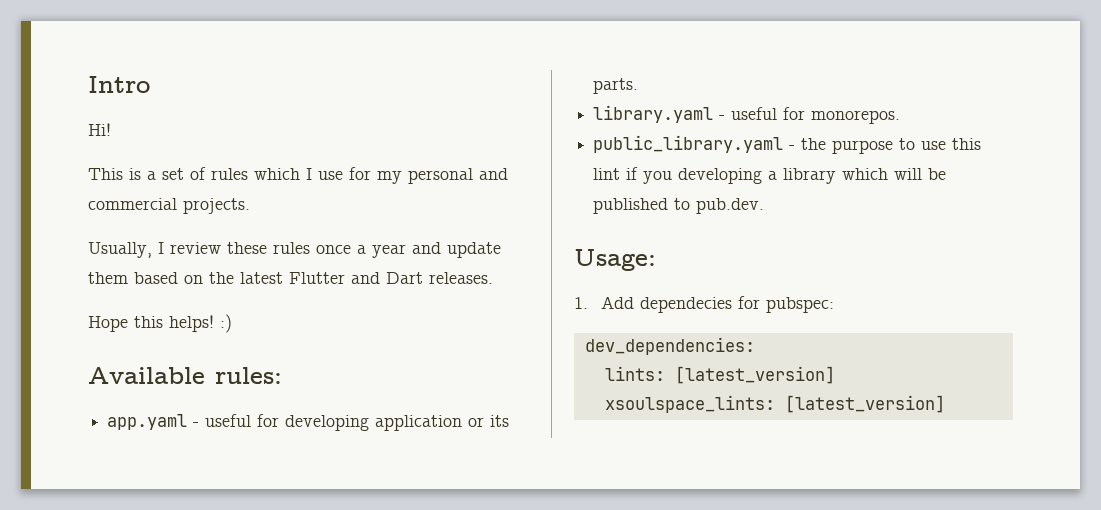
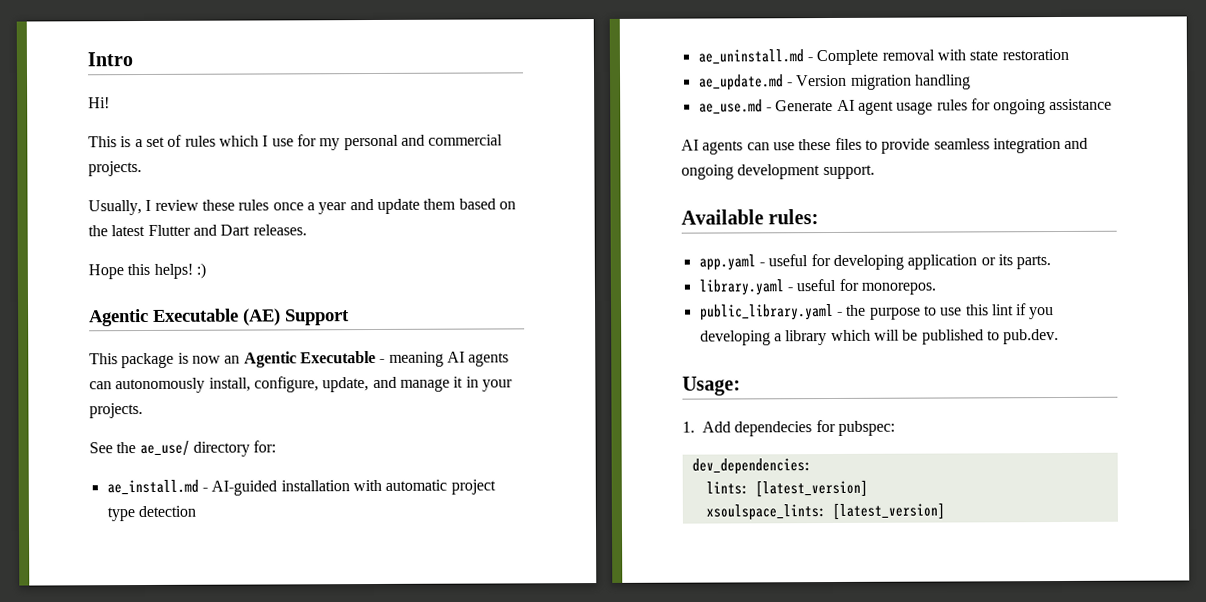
(232, 323) none -> [89,308,350,327] [89,350,510,369] [89,376,513,394] [89,403,143,419] [89,440,277,457] [106,479,496,496] [106,505,196,522] [697,48,1069,66] [698,74,971,91] [698,98,1113,115] [681,137,1089,155] [681,164,875,180] // Agentic Executable (AE) Support // This package is now an Agentic Executable - meaning AI agents can autonomously install, configure, update, and manage it in your projects. // See the ae_use/ directory for: // ae_install.md - AI-guided installation with automatic project type detection // ae_uninstall.md - Complete removal with state restoration // ae_update.md - Version migration handling // ae_use.md - Generate AI agent usage rules for ongoing assistance // AI agents can use these files to provide seamless integration and ongoing development support.

